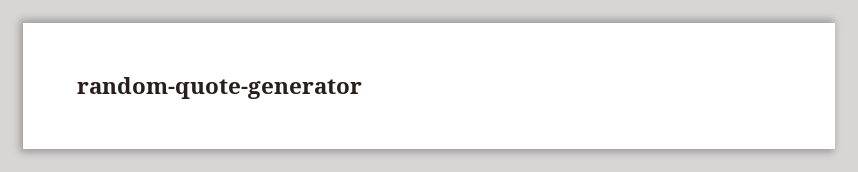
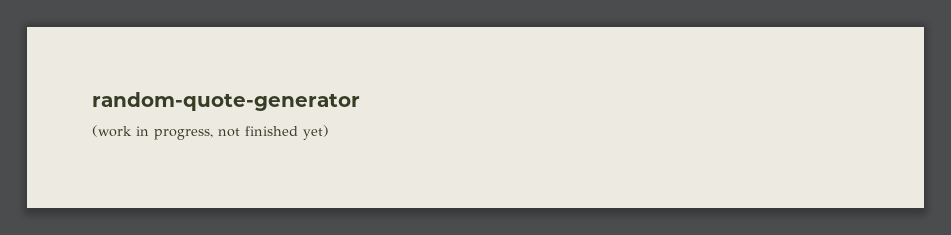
(362, 88) none -> [92,125,329,140] // (work in progress, not finished yet)

